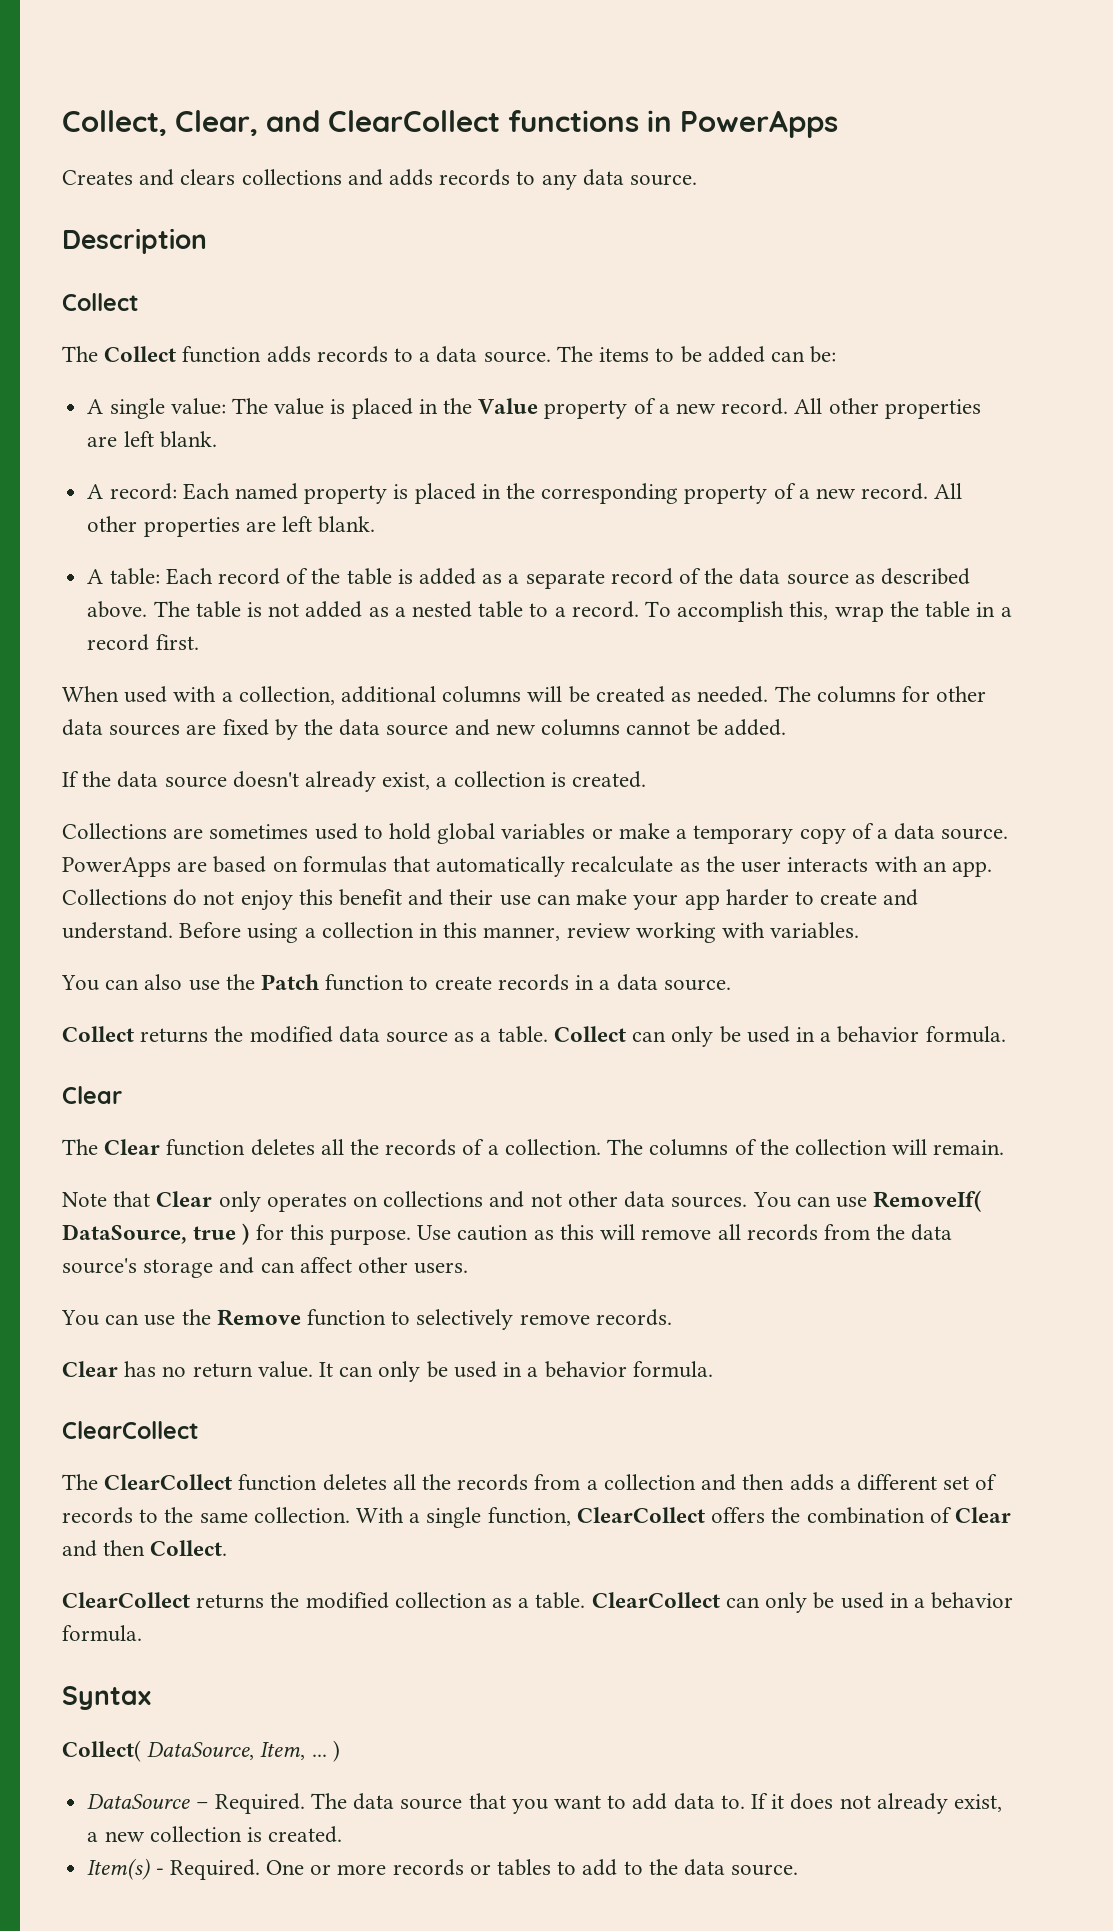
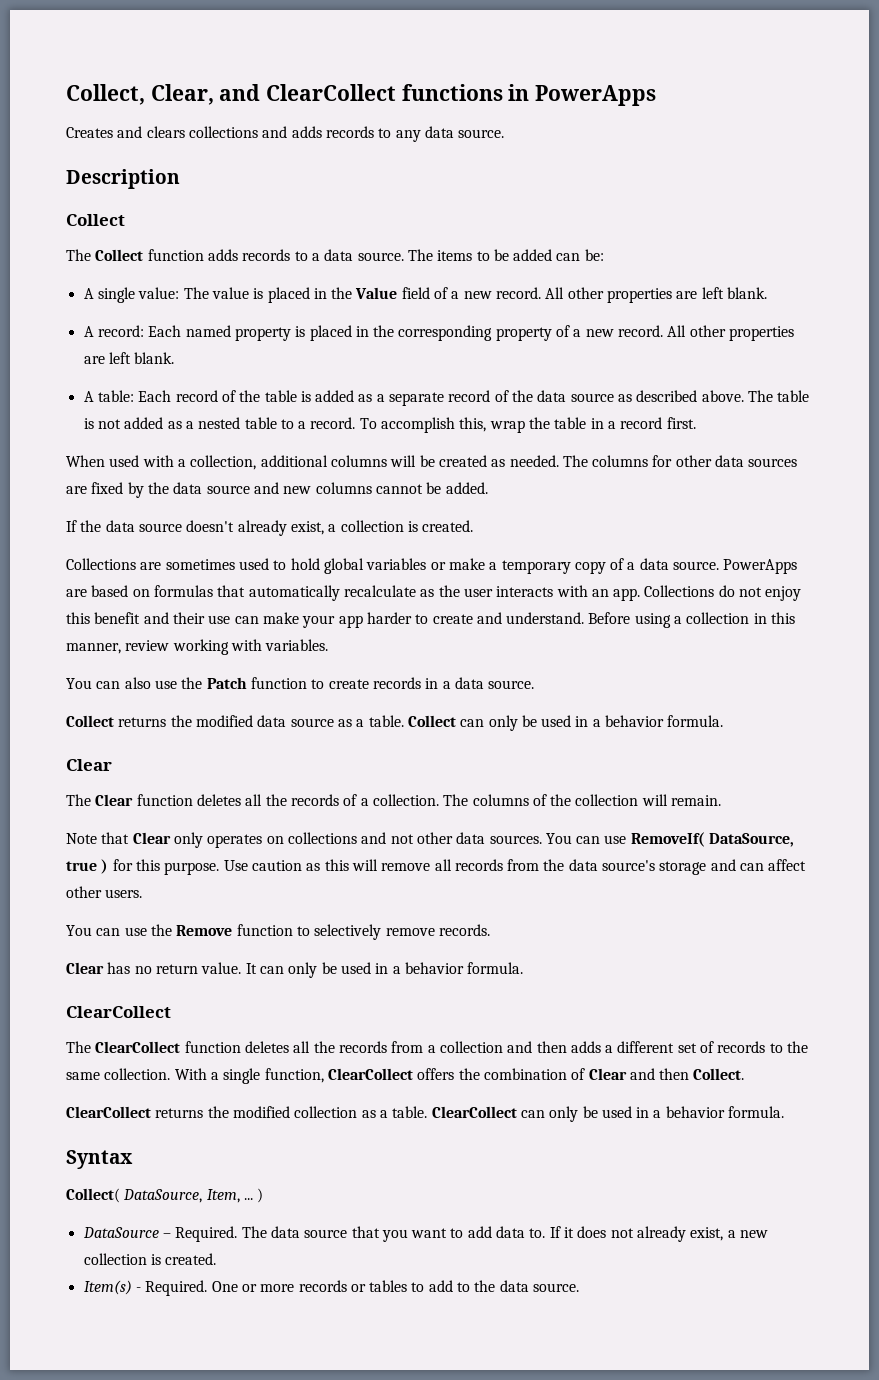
[544,400,628,419] property -> [401,287,430,299] field

